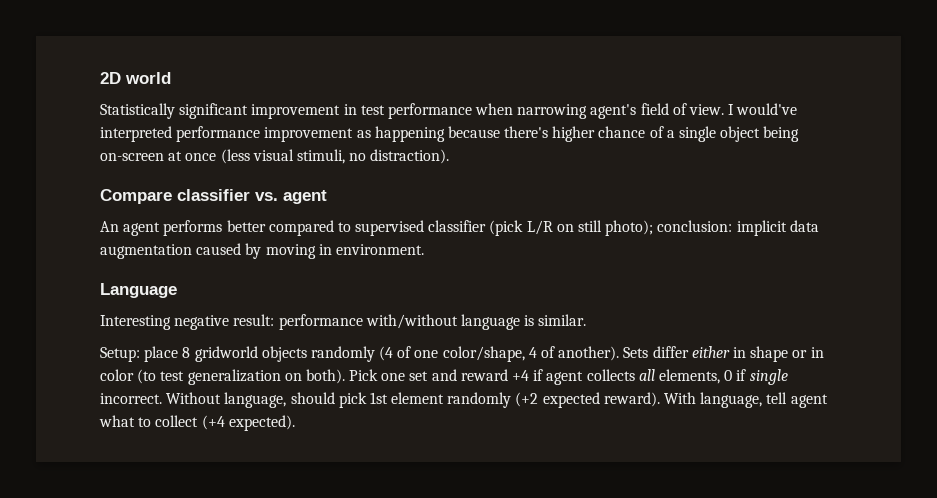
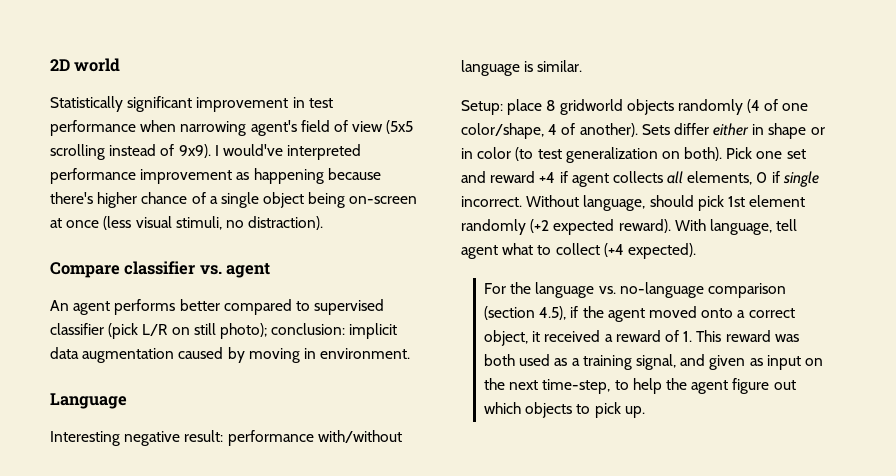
[689,104,725,115] view. -> [352,120,414,134] [50,144,211,160] view (5x5 scrolling instead of 9x9).
(295, 423) none -> [484,282,787,298] [484,306,795,322] [484,330,799,346] [484,354,823,370] [484,378,796,394] [484,402,645,418] // For the language vs. no-language comparison (section 4.5), if the agent moved onto a correct object, it received a reward of 1. This reward was both used as a training signal, and given as input on the next time-step, to help the agent figure out which objects to pick up.

